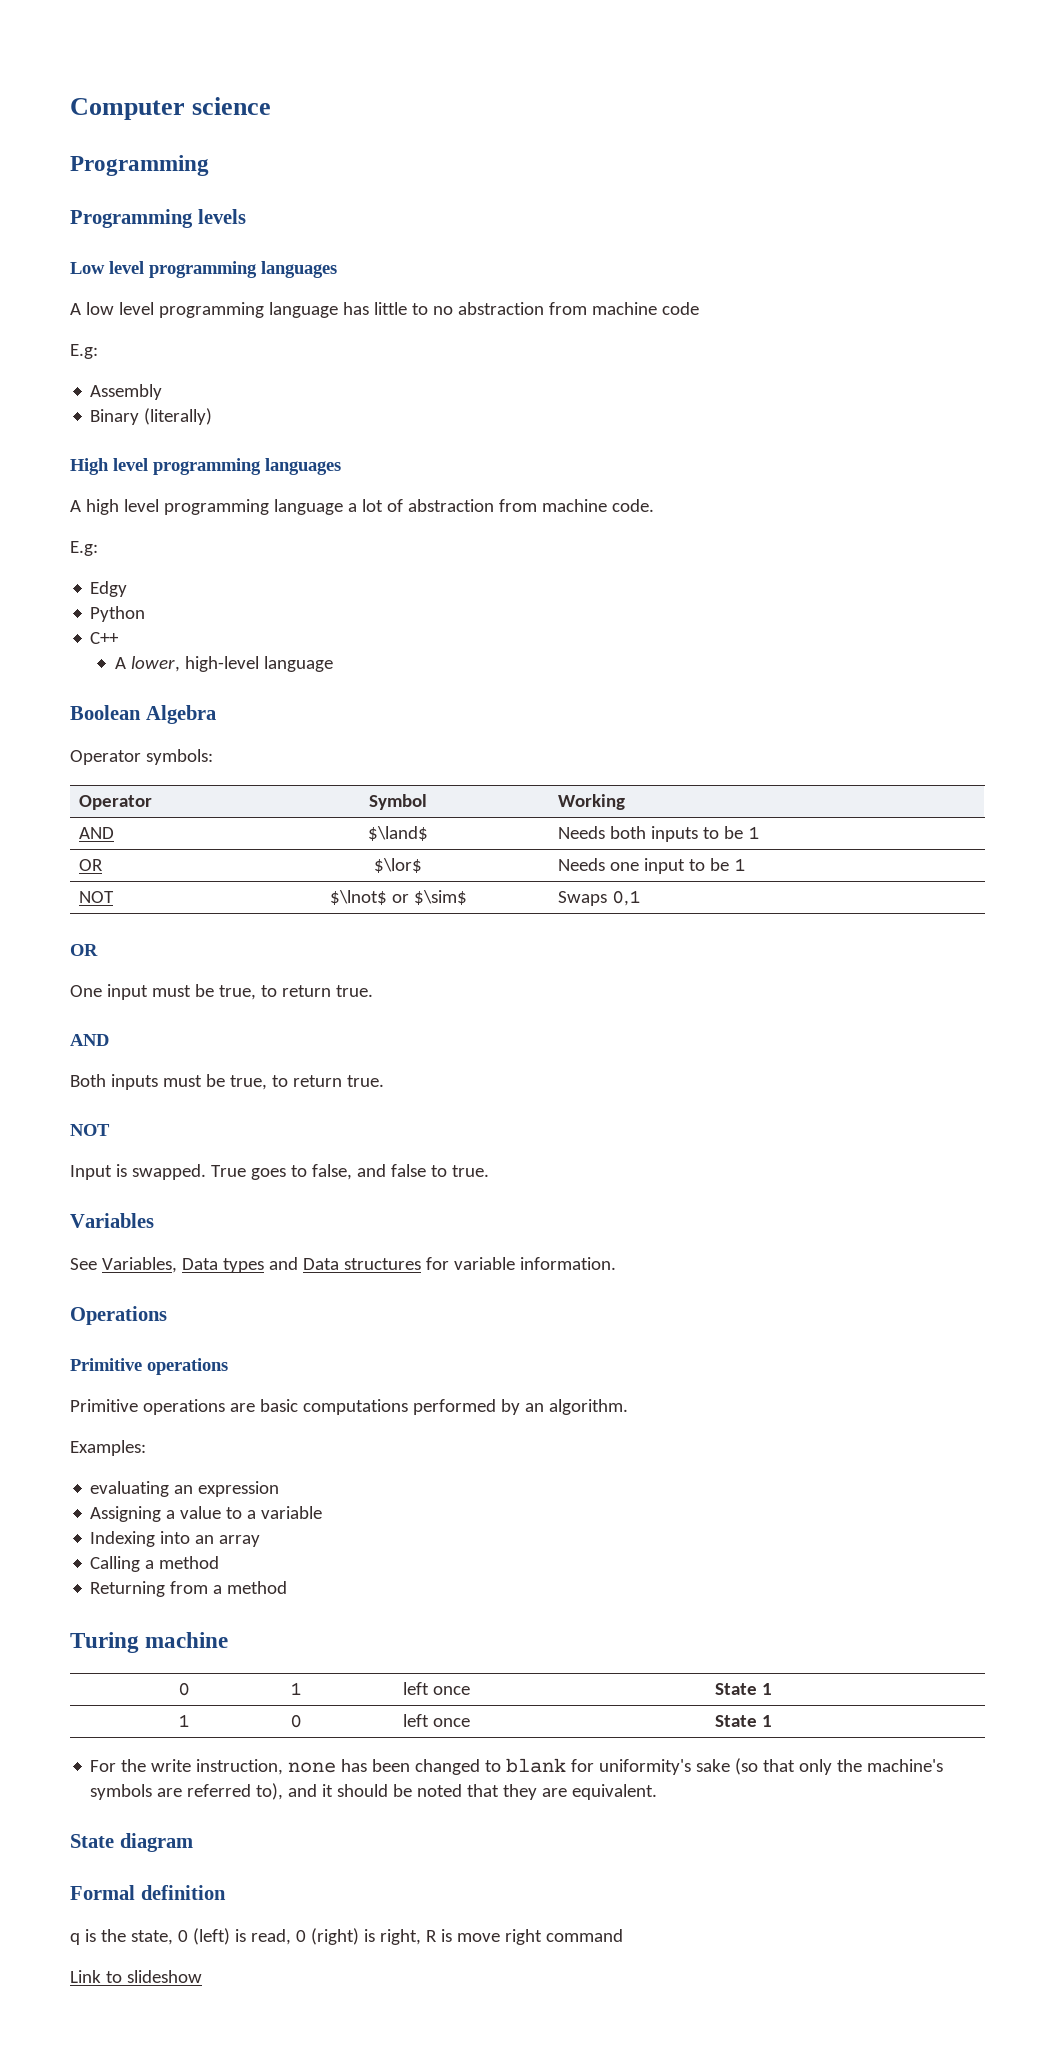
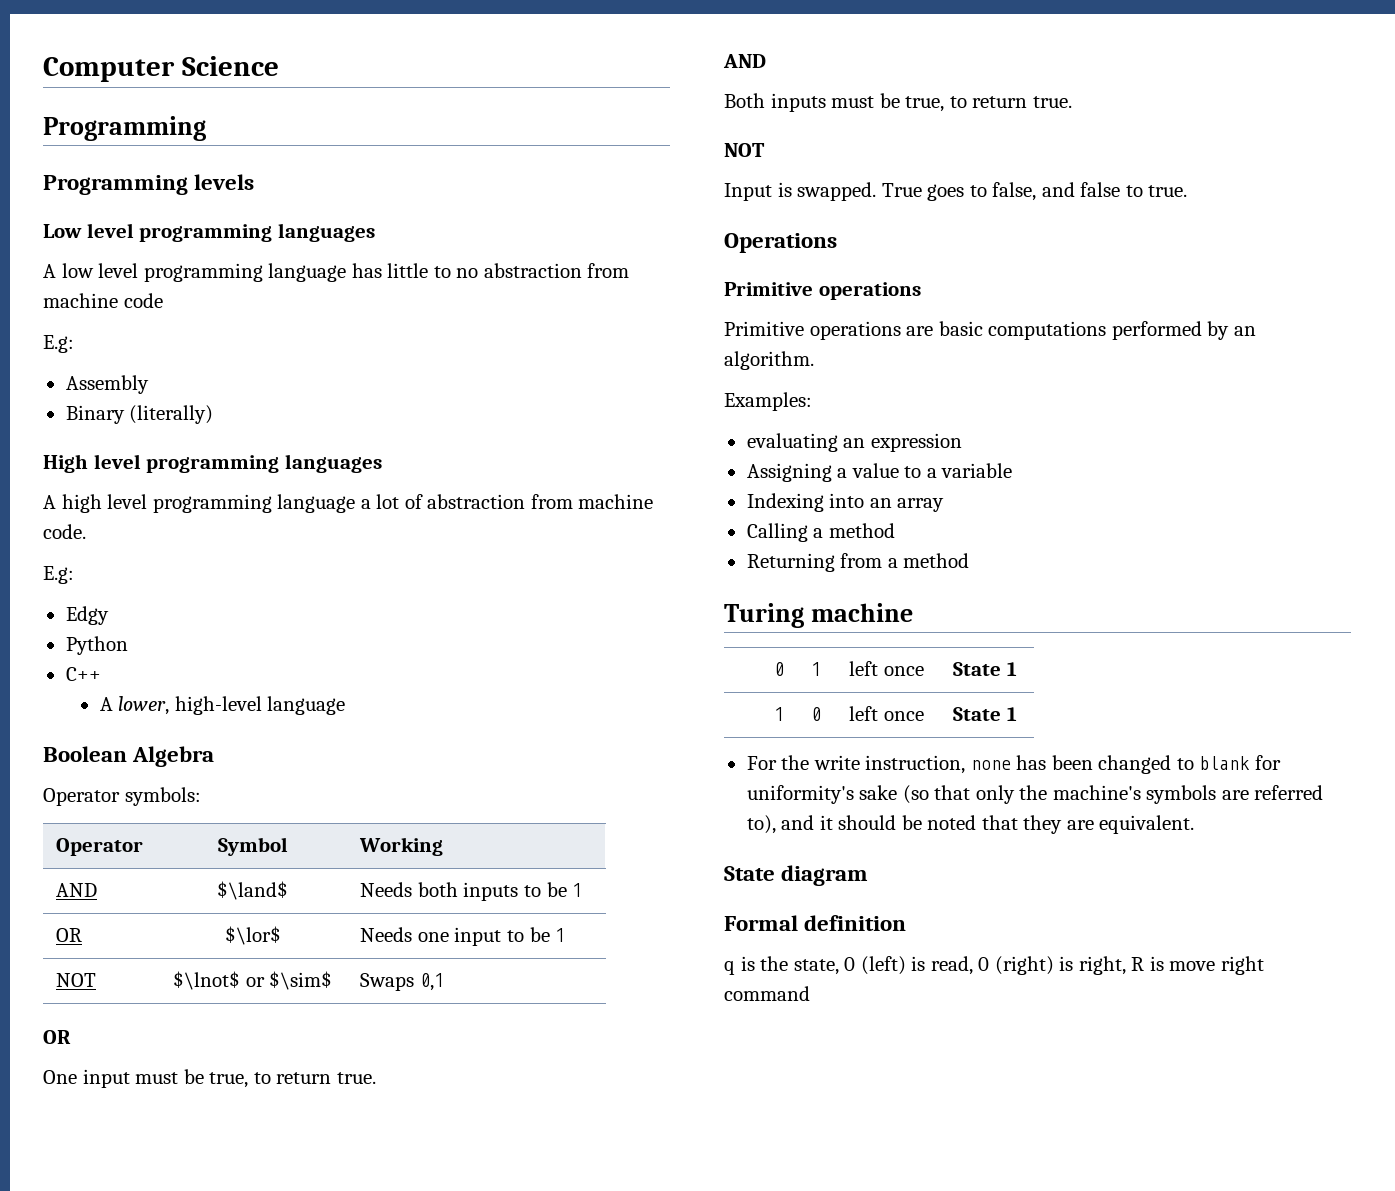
[192,97,272,115] science -> [181,56,279,76] Science
[70,1213,154,1228] [70,1257,616,1273] // Variables // See Variables, Data types and Data structures for variable information. -> (1188, 191) none
[70,1970,202,1983] // Link to slideshow -> (810, 993) none

